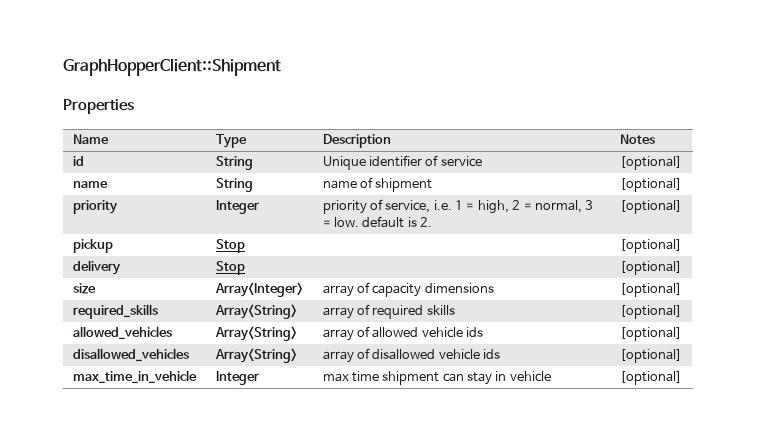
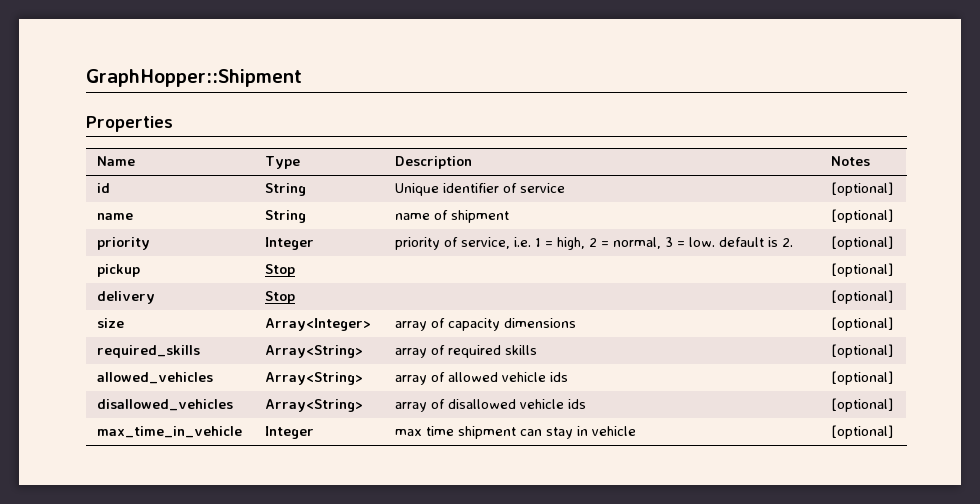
[63,58,281,76] GraphHopperClient::Shipment -> [86,69,302,87] GraphHopper::Shipment

